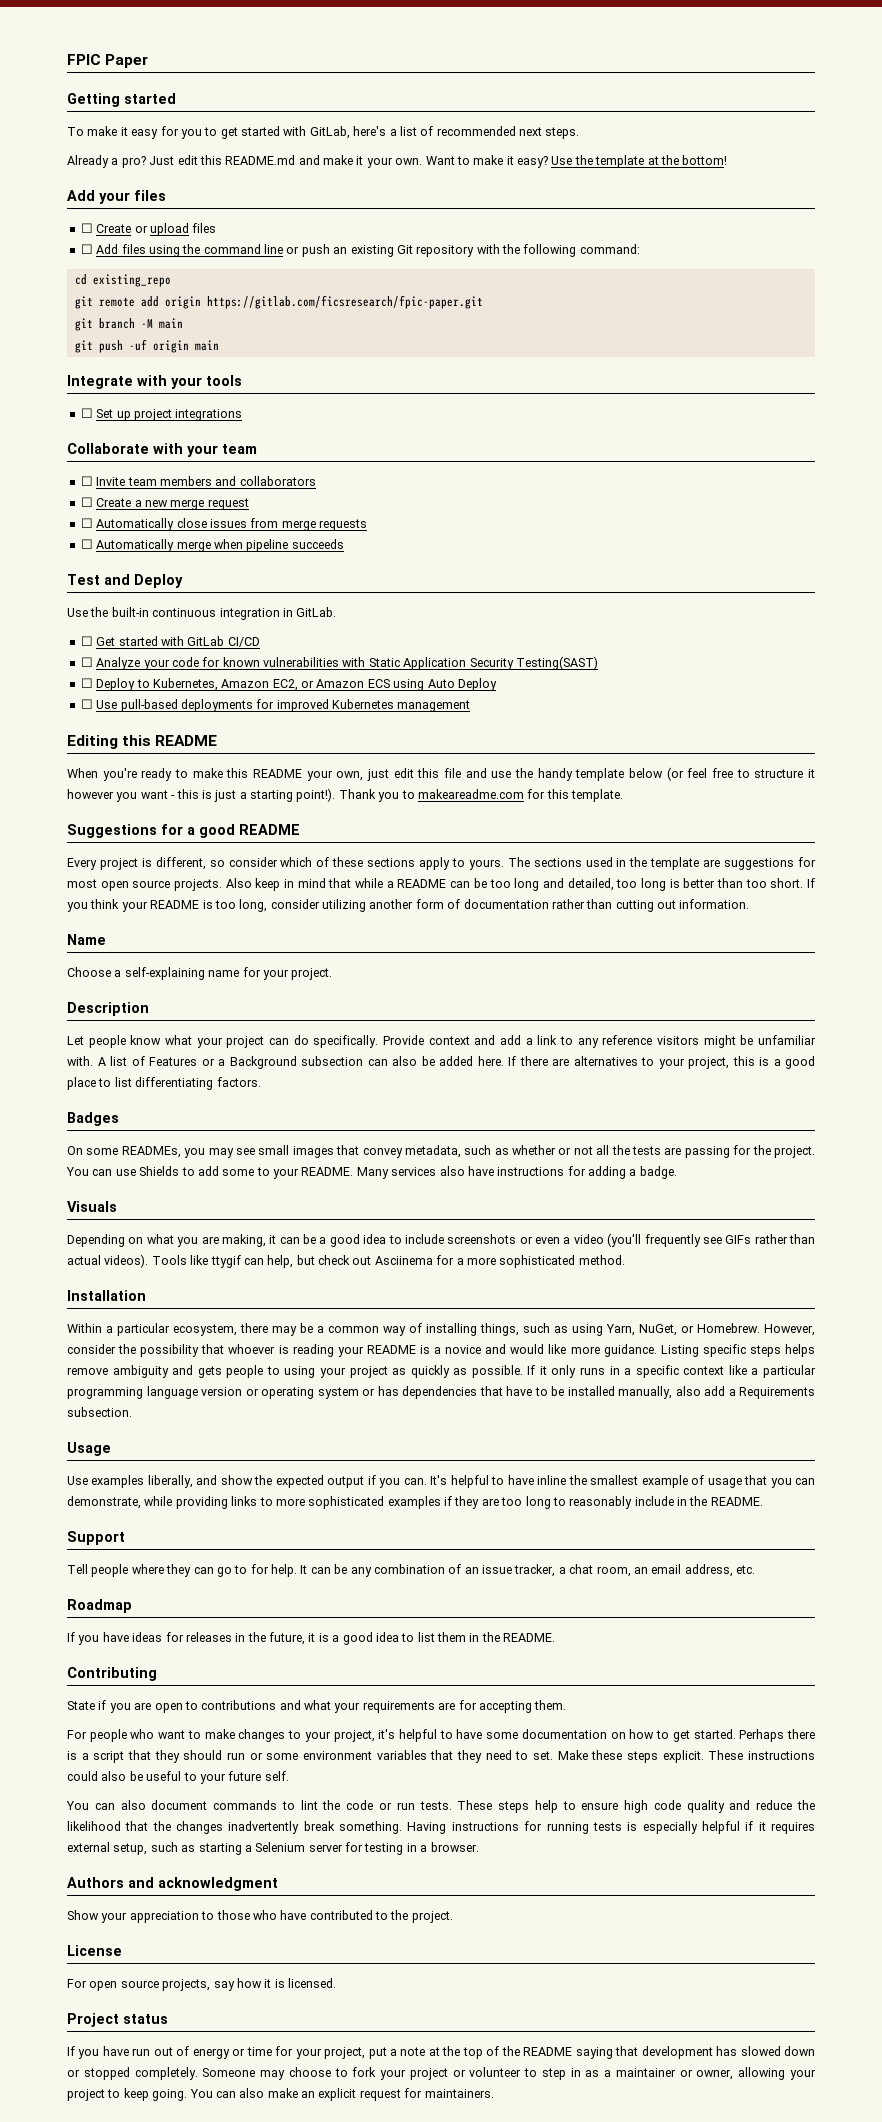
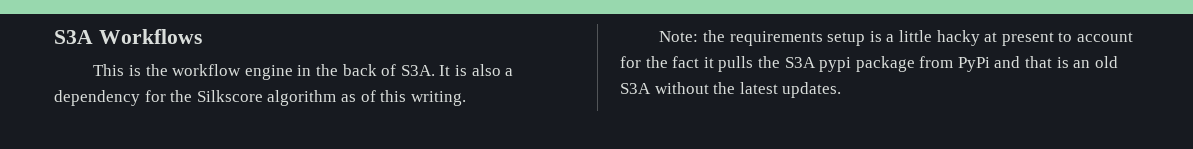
[67,54,149,68] [67,93,176,107] [67,126,580,139] [67,155,728,168] [67,190,166,204] [80,223,217,236] [80,244,640,257] [74,274,171,287] [74,295,483,309] [74,318,183,331] [74,339,219,353] [67,375,242,389] [80,408,243,421] [67,443,257,457] [80,476,316,486] [80,497,249,510] [80,518,367,531] [80,539,344,552] [67,574,183,588] [67,607,337,620] [80,636,260,647] [80,656,598,670] [80,678,497,691] [80,699,471,712] [67,735,218,749] [67,767,815,781] [67,788,623,802] [67,824,300,838] [67,857,817,870] [67,878,815,891] [67,899,750,912] [67,934,106,945] [67,967,333,980] [67,1002,149,1016] [67,1035,816,1048] [67,1056,815,1069] [67,1077,261,1090] [67,1112,119,1126] [67,1145,816,1158] [66,1166,677,1179] [67,1201,117,1212] [67,1233,815,1247] [67,1254,625,1268] [67,1290,146,1301] [67,1323,815,1336] [67,1344,816,1357] [67,1365,817,1378] [67,1386,815,1399] [67,1407,132,1417] [67,1442,111,1456] [67,1475,815,1488] [67,1496,763,1509] [67,1531,125,1545] [67,1564,755,1577] [67,1599,132,1613] [67,1632,556,1645] [67,1667,157,1681] [67,1700,567,1713] [67,1729,816,1742] [67,1750,815,1763] [67,1771,289,1784] [66,1800,815,1813] [67,1821,816,1834] [67,1842,479,1855] [67,1877,278,1891] [67,1910,453,1923] [67,1945,122,1956] [67,1978,336,1991] [67,2013,168,2027] [67,2046,815,2059] [67,2067,817,2080] [67,2088,494,2101] FPIC Paper // Getting started // To make it easy for you to get started with GitLab, here's a list of recommended next steps. // Already a pro? Just edit this README.md and make it your own. Want to make it easy? Use the template at the bottom! // Add your files // ☐ Create or upload files // ☐ Add files using the command line or push an existing Git repository with the following command: // cd existing_repo // git remote add origin https://gitlab.com/ficsresearch/fpic-paper.git // git branch -M main // git push -uf origin main // Integrate with your tools // ☐ Set up project integrations // Collaborate with your team // ☐ Invite team members and collaborators // ☐ Create a new merge request // ☐ Automatically close issues from merge requests // ☐ Automatically merge when pipeline succeeds // Test and Deploy // Use the built-in continuous integration in GitLab. // ☐ Get started with GitLab CI/CD // ☐ Analyze your code for known vulnerabilities with Static Application Security Testing(SAST) // ☐ Deploy to Kubernetes, Amazon EC2, or Amazon ECS using Auto Deploy // ☐ Use pull-based deployments for improved Kubernetes management // Editing this README // When you're ready to make this README your own, just edit this file and use the handy template below (or feel free to structure it however you want - this is just a starting point!). Thank you to makeareadme.com for this template. // Suggestions for a good README // Every project is different, so consider which of these sections apply to yours. The sections used in the template are suggestions for most open source projects. Also keep in mind that while a README can be too long and detailed, too long is better than too short. If you think your README is too long, consider utilizing another form of documentation rather than cutting out information. // Name // Choose a self-explaining name for your project. // Description // Let people know what your project can do specifically. Provide context and add a link to any reference visitors might be unfamiliar with. A list of Features or a Background subsection can also be added here. If there are alternatives to your project, this is a good place to list differentiating factors. // Badges // On some READMEs, you may see small images that convey metadata, such as whether or not all the tests are passing for the project. You can use Shields to add some to your README. Many services also have instructions for adding a badge. // Visuals // Depending on what you are making, it can be a good idea to include screenshots or even a video (you'll frequently see GIFs rather than actual videos). Tools like ttygif can help, but check out Asciinema for a more sophisticated method. // Installation // Within a particular ecosystem, there may be a common way of installing things, such as using Yarn, NuGet, or Homebrew. However, consider the possibility that whoever is reading your README is a novice and would like more guidance. Listing specific steps helps remove ambiguity and gets people to using your project as quickly as possible. If it only runs in a specific context like a particular programming language version or operating system or has dependencies that have to be installed manually, also add a Requirements subsection. // Usage // Use examples liberally, and show the expected output if you can. It's helpful to have inline the smallest example of usage that you can demonstrate, while providing links to more sophisticated examples if they are too long to reasonably include in the README. // Support // Tell people where they can go to for help. It can be any combination of an issue tracker, a chat room, an email address, etc. // Roadmap // If you have ideas for releases in the future, it is a good idea to list them in the README. // Contributing // State if you are open to contributions and what your requirements are for accepting them. // For people who want to make changes to your project, it's helpful to have some documentation on how to get started. Perhaps there is a script that they should run or some environment variables that they need to set. Make these steps explicit. These instructions could also be useful to your future self. // You can also document commands to lint the code or run tests. These steps help to ensure high code quality and reduce the likelihood that the changes inadvertently break something. Having instructions for running tests is especially helpful if it requires external setup, such as starting a Selenium server for testing in a browser. // Authors and acknowledgment // Show your appreciation to those who have contributed to the project. // License // For open source projects, say how it is licensed. // Project status // If you have run out of energy or time for your project, put a note at the top of the README saying that development has slowed down or stopped completely. Someone may choose to fork your project or volunteer to step in as a maintainer or owner, allowing your project to keep going. You can also make an explicit request for maintainers. -> [54,29,202,44] [93,64,514,80] [54,90,466,106] [659,30,1133,46] [620,56,1118,72] [620,82,842,98] S3A Workflows // This is the workflow engine in the back of S3A. It is also a dependency for the Silkscore algorithm as of this writing. // Note: the requirements setup is a little hacky at present to account for the fact it pulls the S3A pypi package from PyPi and that is an old S3A without the latest updates.

